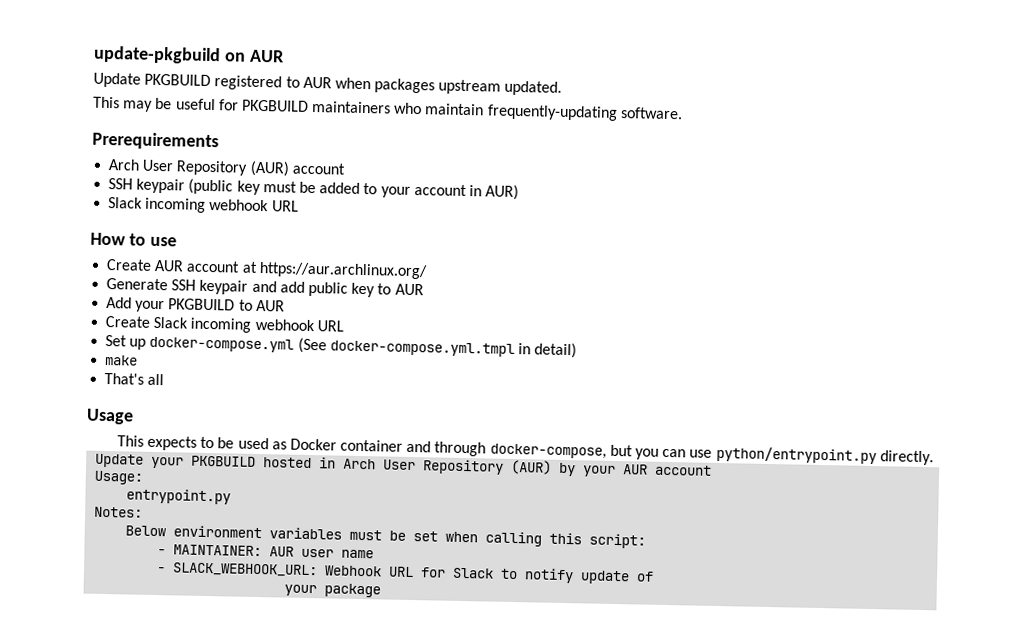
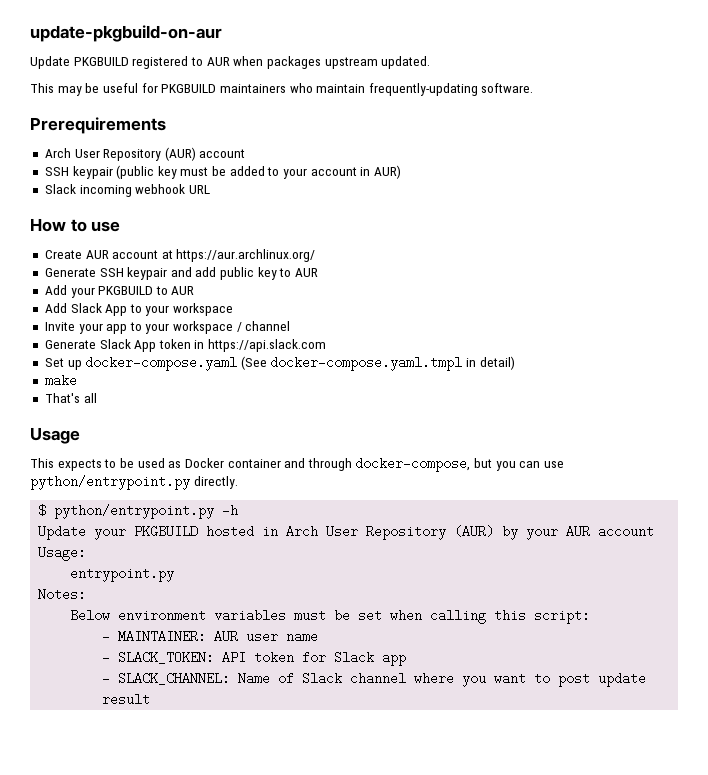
[93,45,284,65] update-pkgbuild on AUR -> [30,25,222,42] update-pkgbuild-on-aur
[105,315,344,333] Create Slack incoming webhook URL -> [44,303,234,316] [44,321,291,334] [44,339,327,352] Add Slack App to your workspace // Invite your app to your workspace / channel // Generate Slack App token in https://api.slack.com
[149,336,515,357] docker-compose.yml (See docker-compose.yml.tmpl -> [85,356,463,371] docker-compose.yaml (See docker-compose.yaml.tmpl
(934, 458) none -> [38,504,239,519] // $ python/entrypoint.py -h
[172,562,655,585] [284,583,382,598] SLACK_WEBHOOK_URL: Webhook URL for Slack to notify update of // your package -> [118,651,407,666] [102,672,647,687] [102,693,151,706] SLACK_TOKEN: API token for Slack app // - SLACK_CHANNEL: Name of Slack channel where you want to post update result

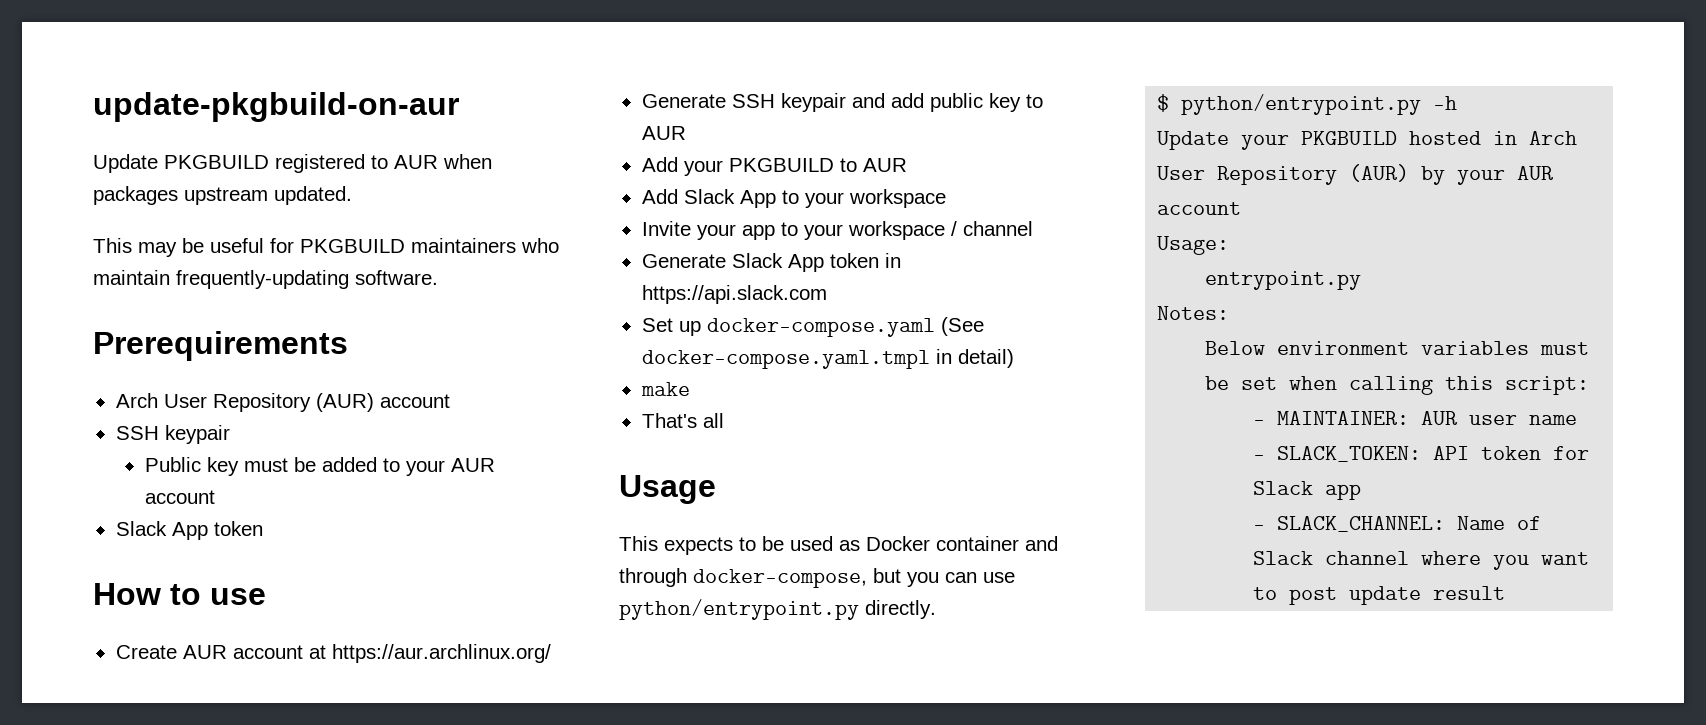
[116,165,155,179] (public -> [144,457,201,472] // Public
[310,165,401,179] [44,184,210,197] account in AUR) // Slack incoming webhook URL -> [450,458,495,472] [144,490,215,504] [115,521,263,540] AUR account // Slack App token

